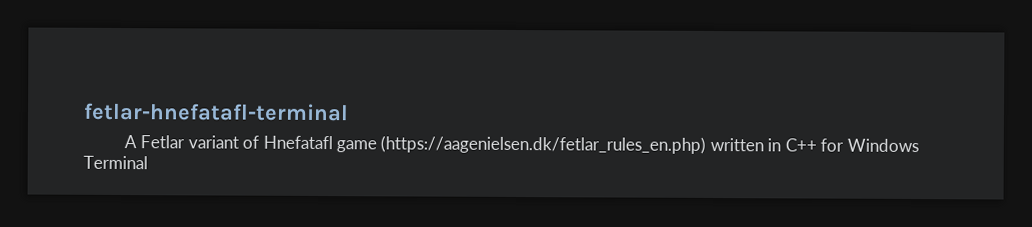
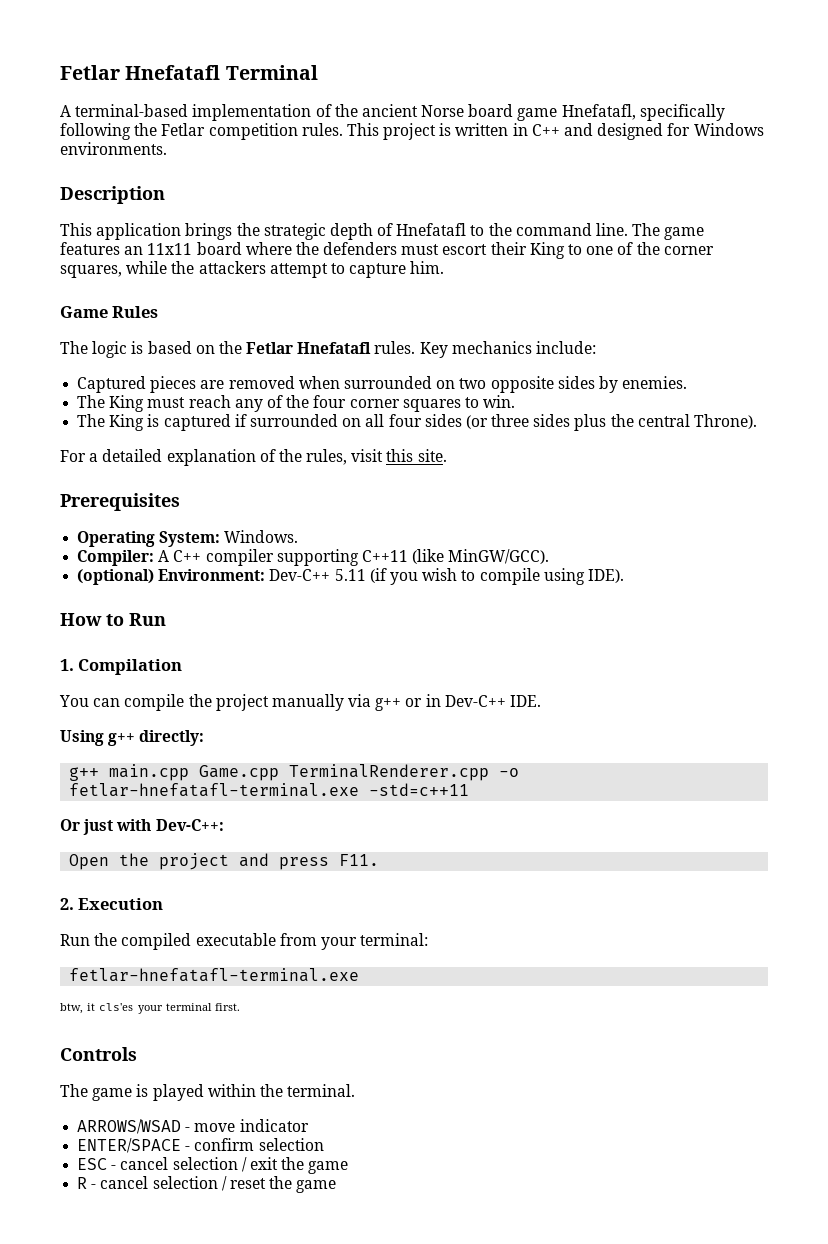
[83,102,349,122] [123,135,919,154] [83,155,148,170] fetlar-hnefatafl-terminal // A Fetlar variant of Hnefatafl game (https://aagenielsen.dk/fetlar_rules_en.php) written in C++ for Windows Terminal -> [60,65,318,80] [60,104,725,121] [60,123,764,140] [60,142,167,155] [60,186,165,204] [60,223,705,240] [60,242,714,259] [60,261,445,278] [60,306,159,318] [60,341,597,358] [77,376,688,393] [77,395,516,412] [77,414,758,431] [60,449,447,466] [60,493,180,511] [77,530,299,547] [77,549,550,566] [77,568,624,585] [60,613,166,626] [60,659,183,675] [59,694,542,711] [60,730,205,746] [69,764,520,781] [69,783,470,797] [60,819,224,835] [69,853,380,870] [60,898,164,910] [60,933,429,950] [69,968,360,982] [60,1003,240,1014] [60,1047,137,1061] [60,1084,356,1101] [77,1119,309,1134] [77,1138,324,1153] [77,1157,349,1174] [77,1176,337,1193] Fetlar Hnefatafl Terminal // A terminal-based implementation of the ancient Norse board game Hnefatafl, specifically following the Fetlar competition rules. This project is written in C++ and designed for Windows environments. // Description // This application brings the strategic depth of Hnefatafl to the command line. The game features an 11x11 board where the defenders must escort their King to one of the corner squares, while the attackers attempt to capture him. // Game Rules // The logic is based on the Fetlar Hnefatafl rules. Key mechanics include: // Captured pieces are removed when surrounded on two opposite sides by enemies. // The King must reach any of the four corner squares to win. // The King is captured if surrounded on all four sides (or three sides plus the central Throne). // For a detailed explanation of the rules, visit this site. // Prerequisites // Operating System: Windows. // Compiler: A C++ compiler supporting C++11 (like MinGW/GCC). // (optional) Environment: Dev-C++ 5.11 (if you wish to compile using IDE). // How to Run // 1. Compilation // You can compile the project manually via g++ or in Dev-C++ IDE. // Using g++ directly: // g++ main.cpp Game.cpp TerminalRenderer.cpp -o fetlar-hnefatafl-terminal.exe -std=c++11 // Or just with Dev-C++: // Open the project and press F11. // 2. Execution // Run the compiled executable from your terminal: // fetlar-hnefatafl-terminal.exe // btw, it cls'es your terminal first. // Controls // The game is played within the terminal. // ARROWS/WSAD - move indicator // ENTER/SPACE - confirm selection // ESC - cancel selection / exit the game // R - cancel selection / reset the game

